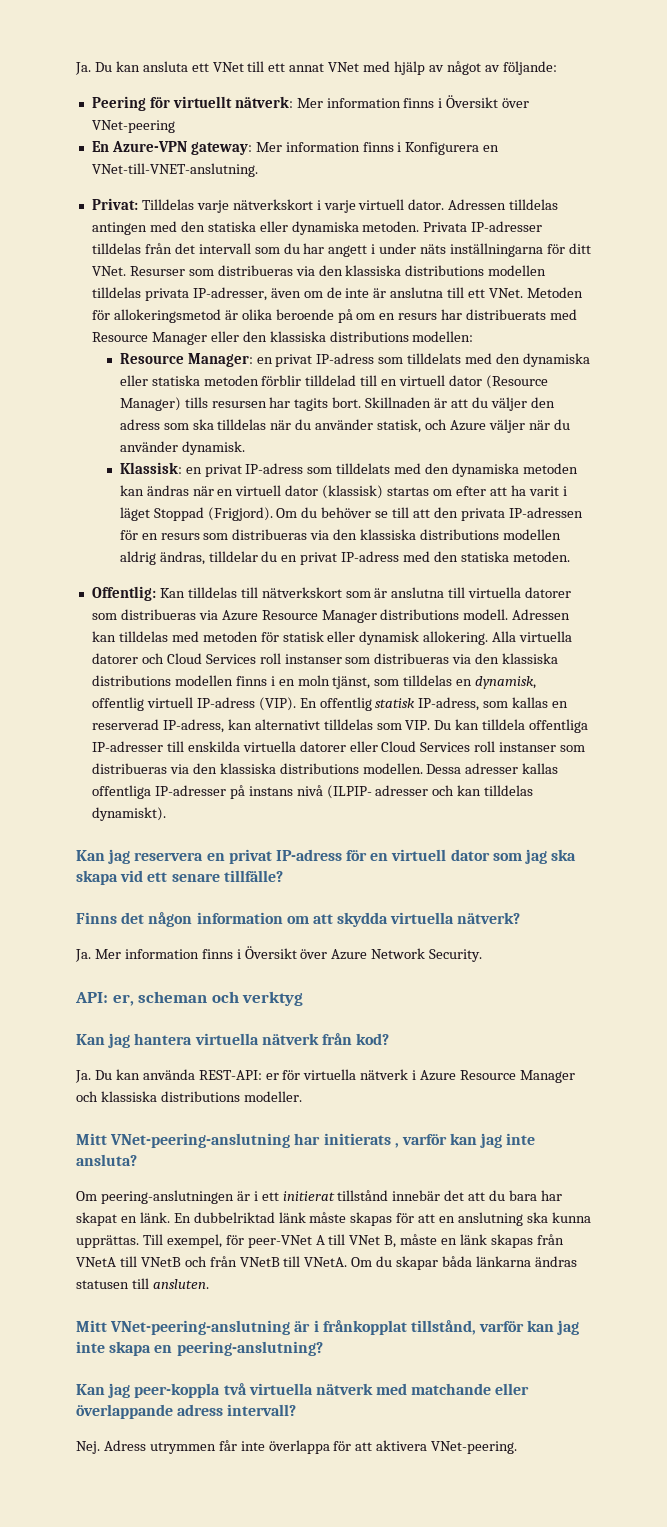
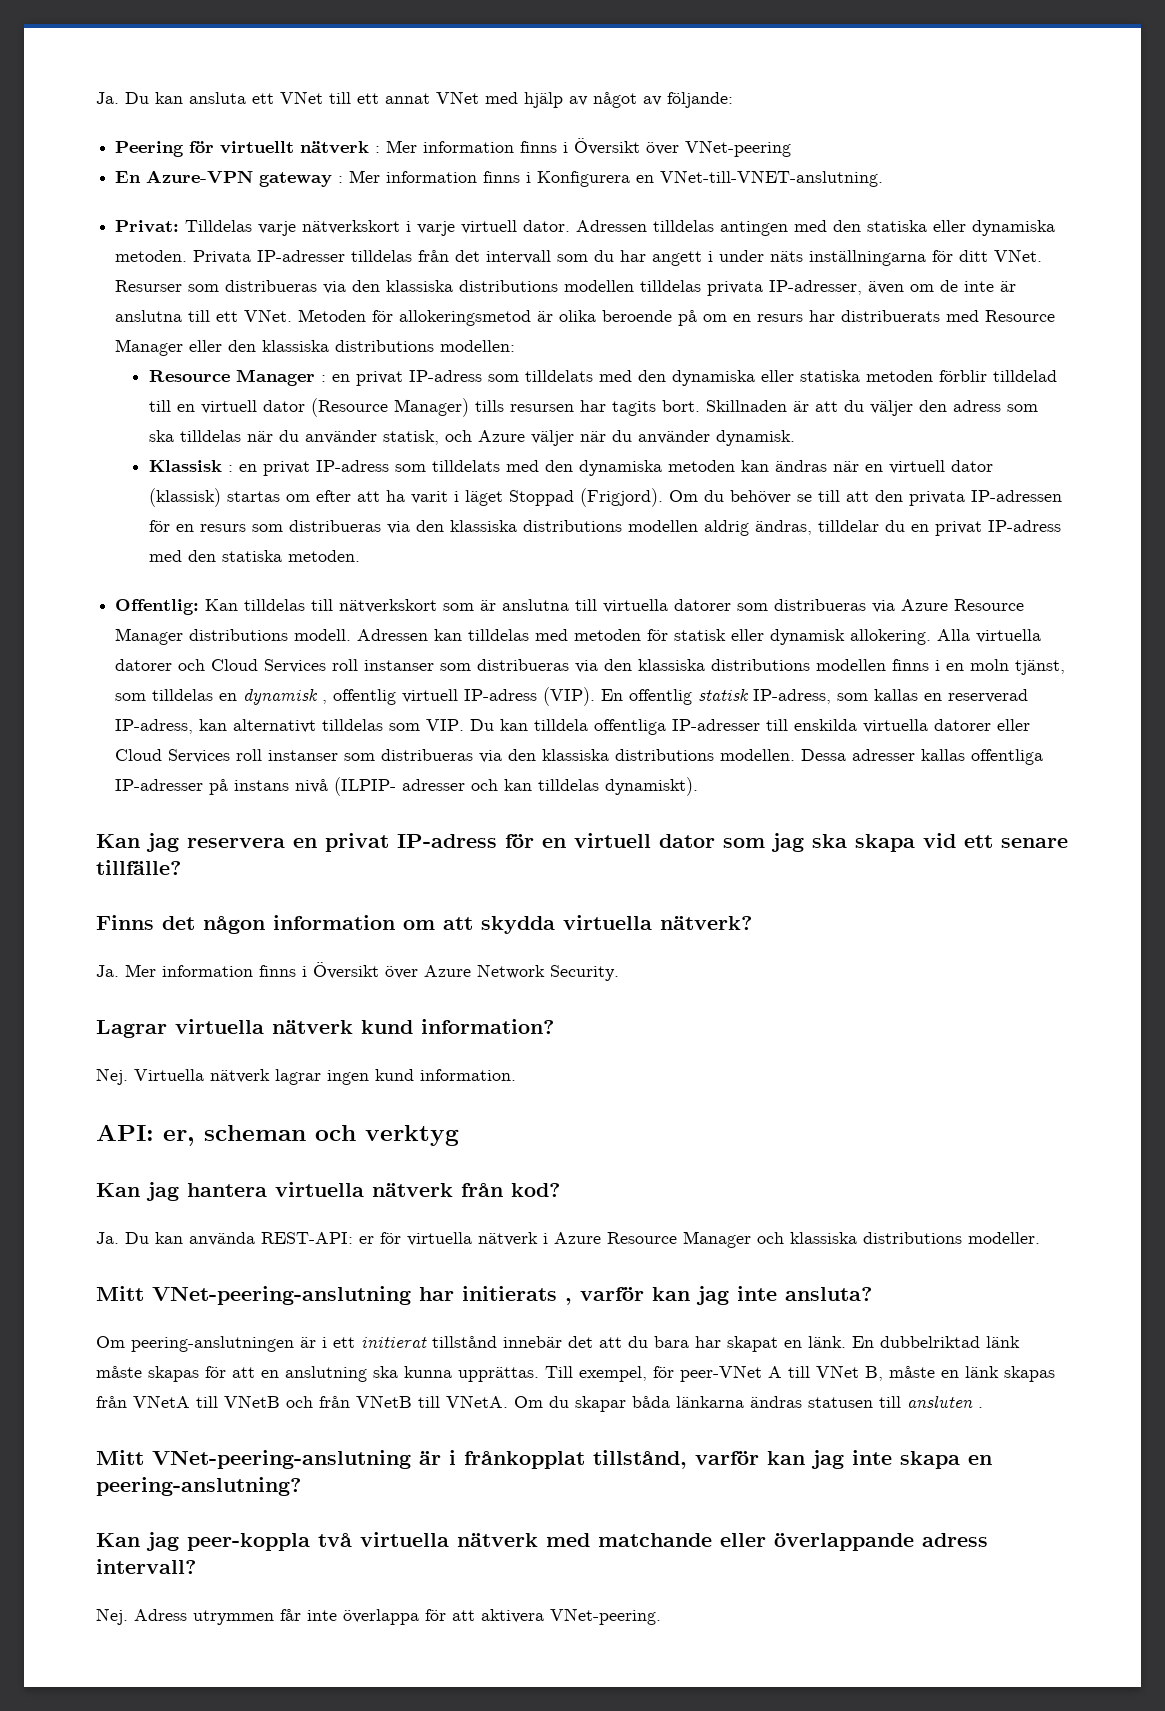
[234,96,293,108] nätverk: -> [300,141,381,154] nätverk :
[190,142,252,155] gateway: -> [259,172,344,187] gateway :
[187,353,253,367] Manager: -> [236,369,327,386] Manager :
[119,462,182,474] Klassisk: -> [149,460,234,472] Klassisk :
[475,676,537,689] dynamisk, -> [243,688,328,705] dynamisk ,
(483, 955) none -> [96,1019,554,1038] [96,1068,516,1085] // Lagrar virtuella nätverk kund information? // Nej. Virtuella nätverk lagrar ingen kund information.
[152,1279,209,1289] ansluten. -> [907,1395,983,1408] ansluten .

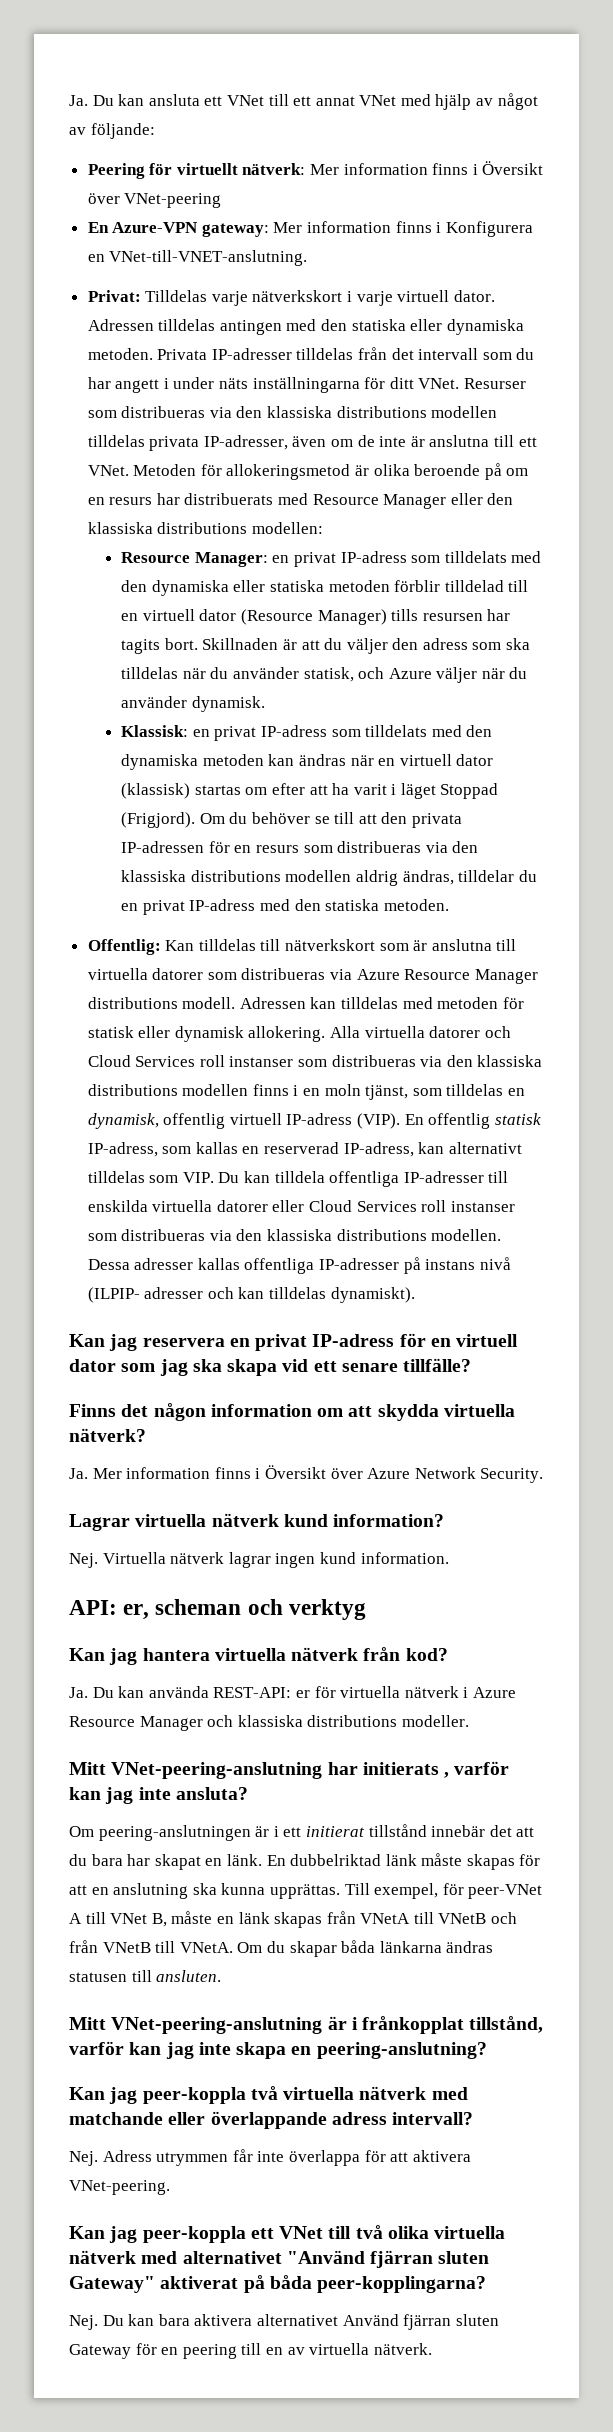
[300,141,381,154] nätverk : -> [242,163,306,175] nätverk:
[259,172,344,187] gateway : -> [201,223,269,237] gateway:
[236,369,327,386] Manager : -> [194,552,268,567] Manager:
[149,460,234,472] Klassisk : -> [121,725,189,737] Klassisk:
[243,688,328,705] dynamisk , -> [87,1113,159,1129] dynamisk,
[907,1395,983,1408] ansluten . -> [156,1970,222,1982] ansluten.
(661, 1616) none -> [69,2225,506,2243] [69,2250,490,2268] [69,2275,487,2293] [69,2314,499,2330] [69,2343,432,2359] // Kan jag peer-koppla ett VNet till två olika virtuella nätverk med alternativet "Använd fjärran sluten Gateway" aktiverat på båda peer-kopplingarna? // Nej. Du kan bara aktivera alternativet Använd fjärran sluten Gateway för en peering till en av virtuella nätverk.

